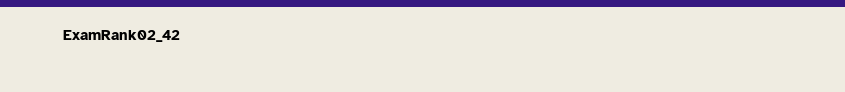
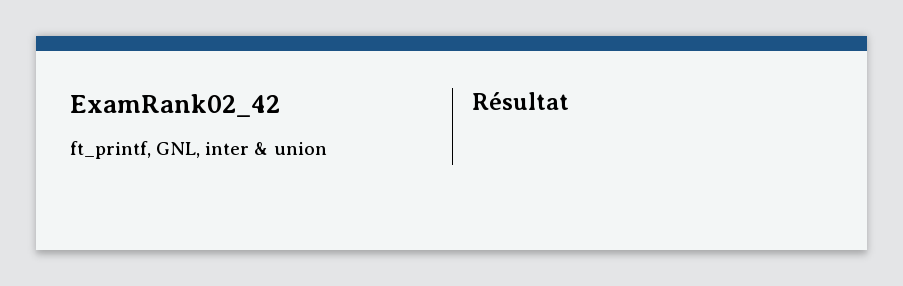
(180, 36) none -> [70,141,327,159] [472,92,569,110] // ft_printf, GNL, inter & union // Résultat

